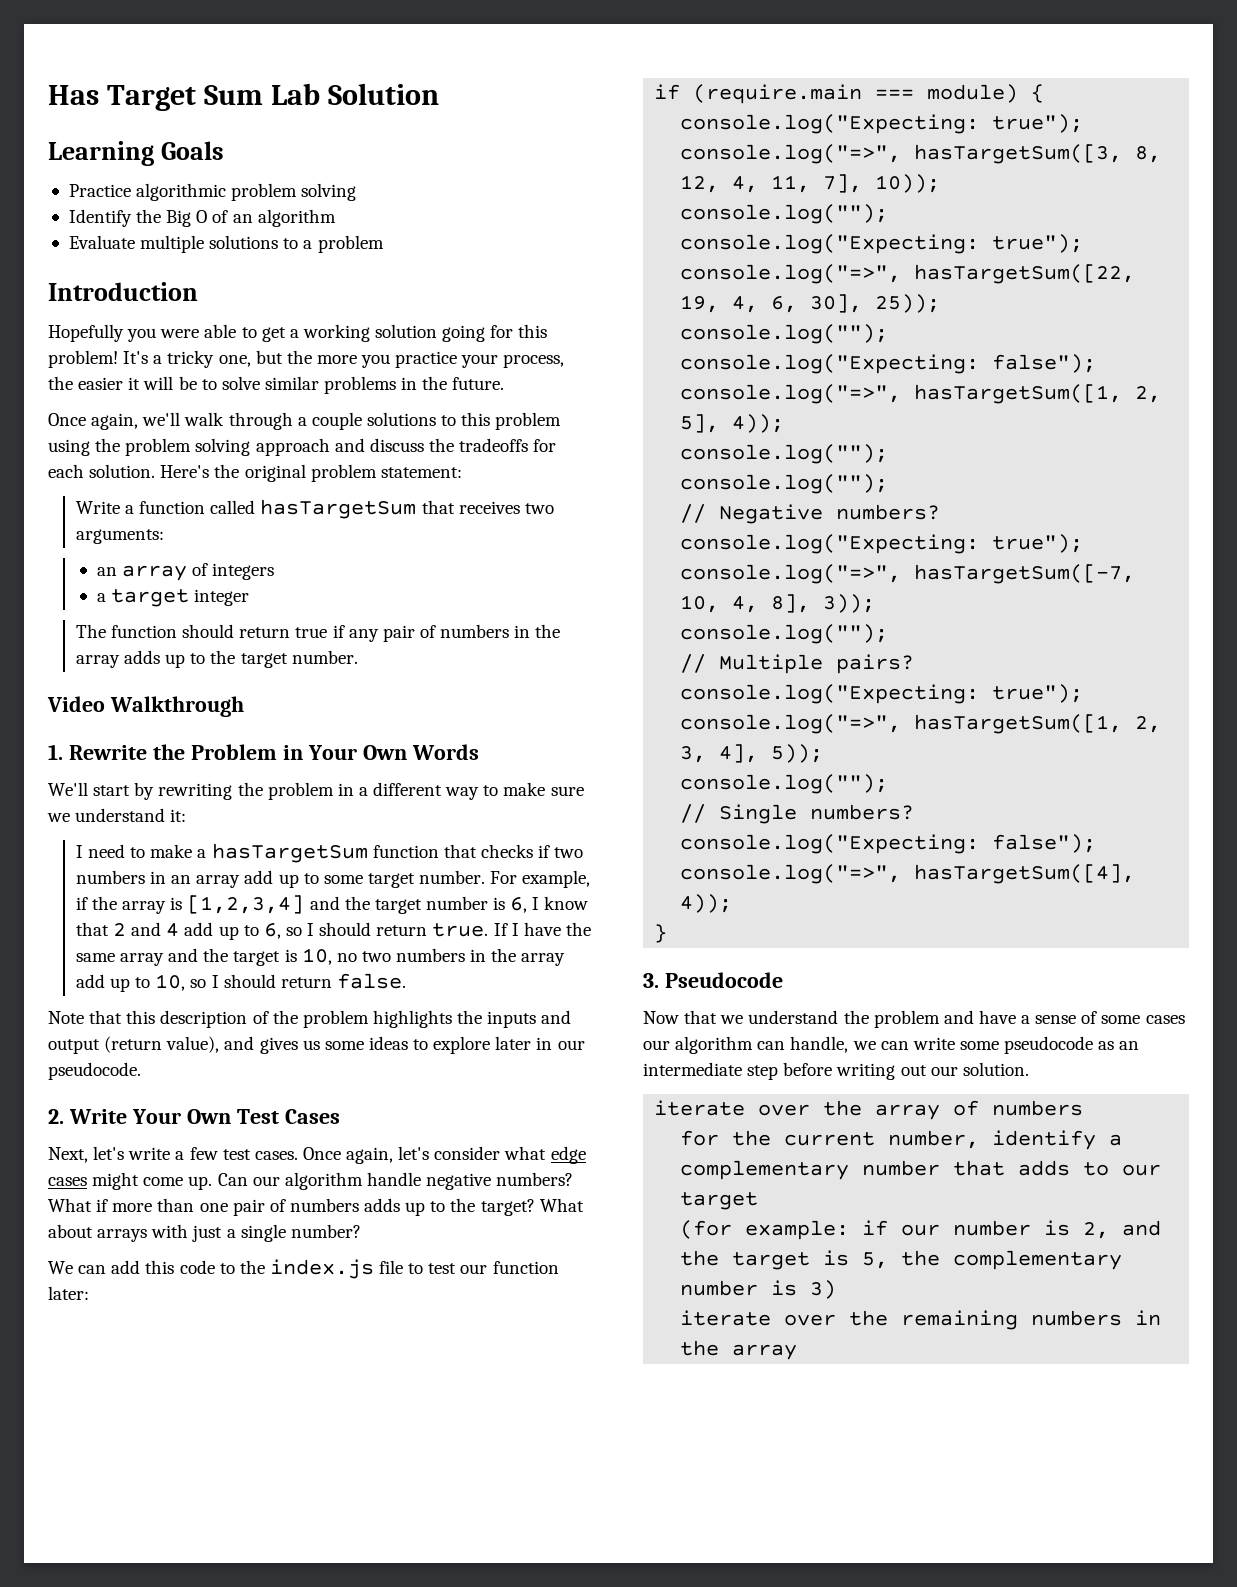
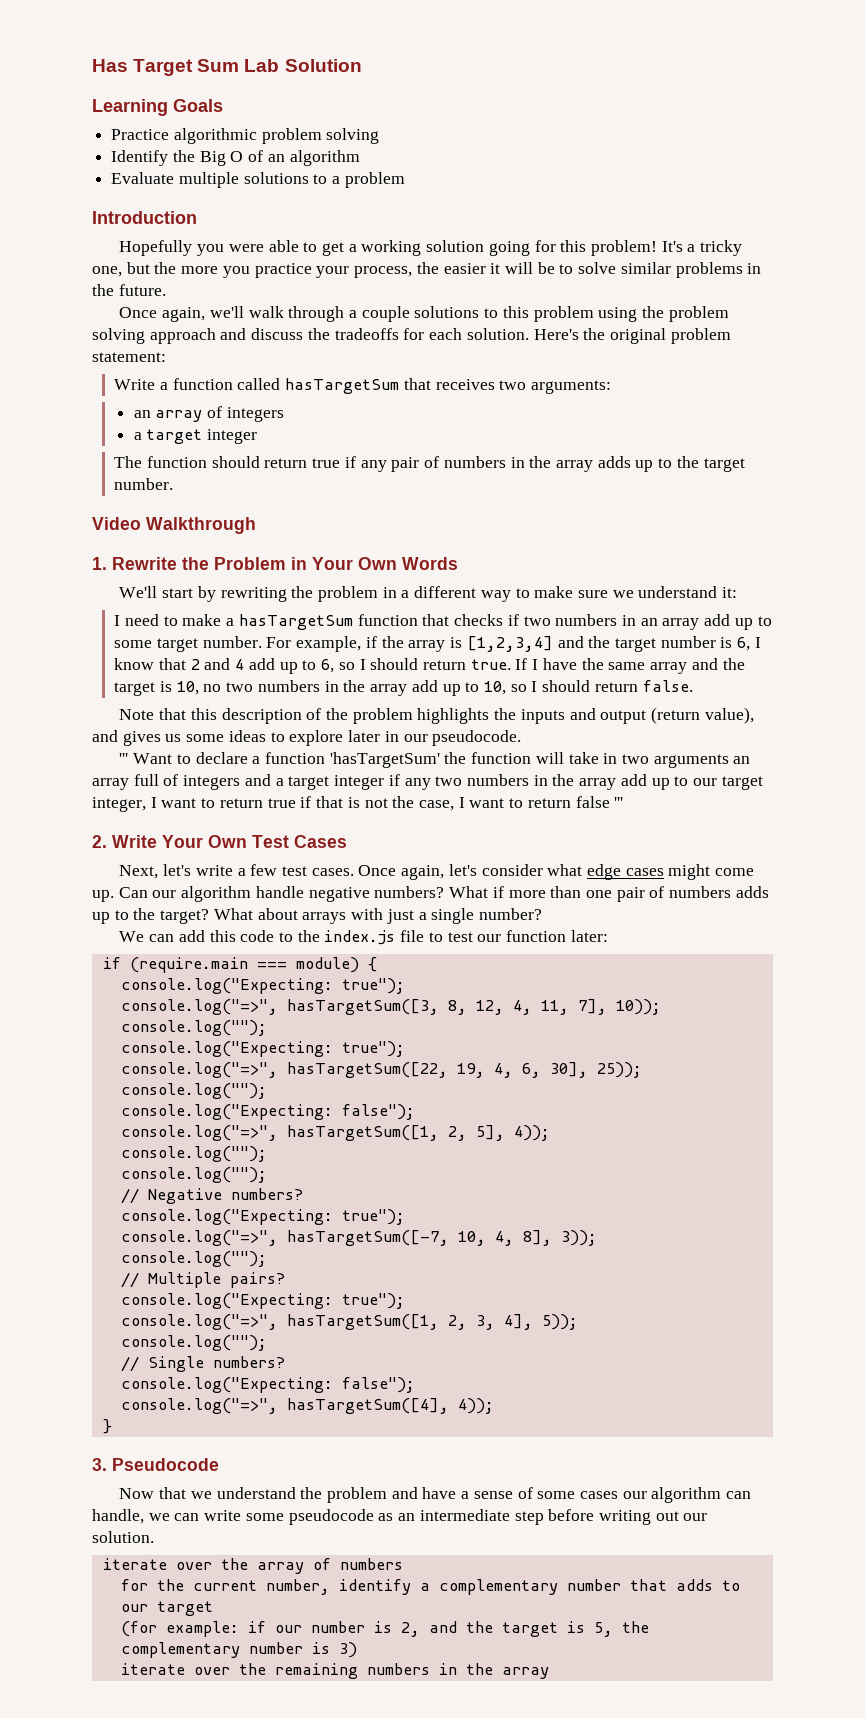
(141, 1071) none -> [119,752,751,768] [92,774,763,790] [92,796,624,812] // ''' Want to declare a function 'hasTargetSum' the function will take in two arguments an array full of integers and a target integer if any two numbers in the array add up to our target integer, I want to return true if that is not the case, I want to return false '''

